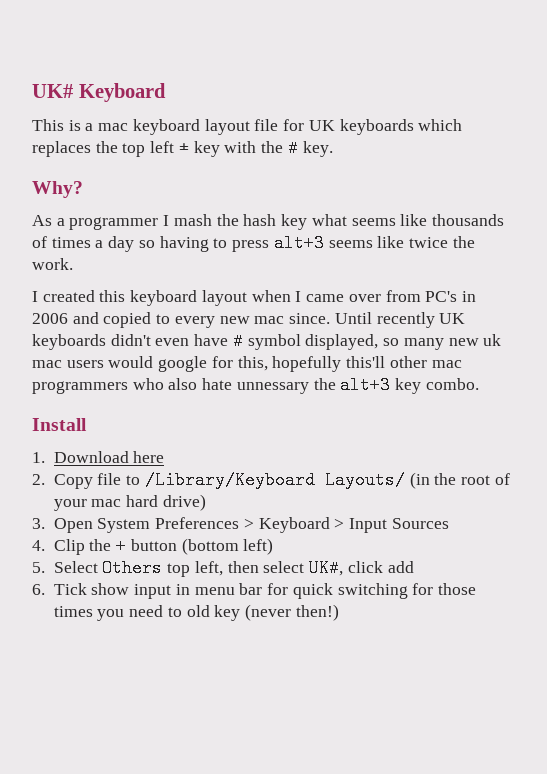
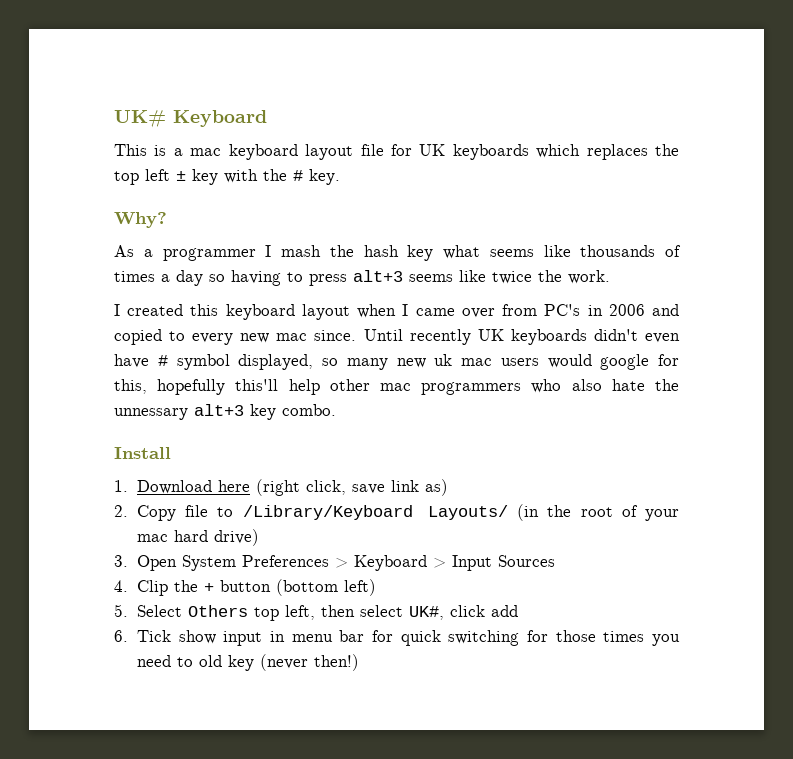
(386, 362) none -> [288,379,320,395] help
[236,378,336,394] unnessary the -> [655,379,679,391] [114,408,188,420] the unnessary
(165, 457) none -> [255,479,448,496] (right click, save link as)

